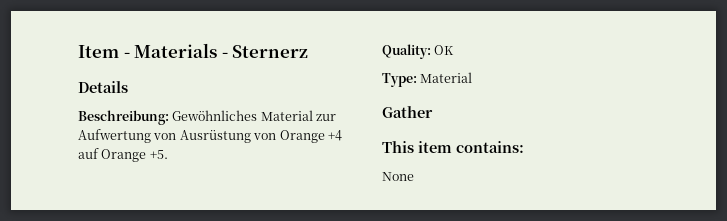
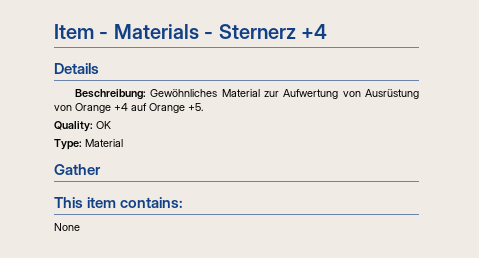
(309, 51) none -> [301,24,327,39] +4

